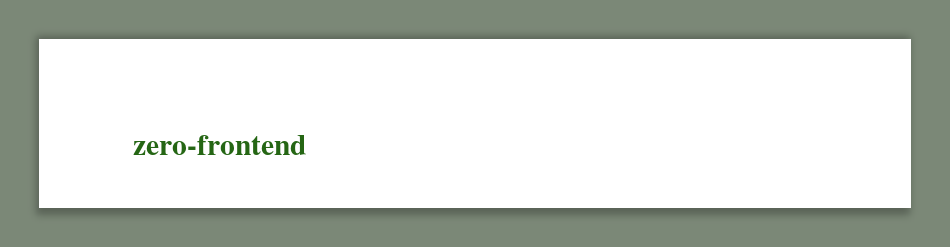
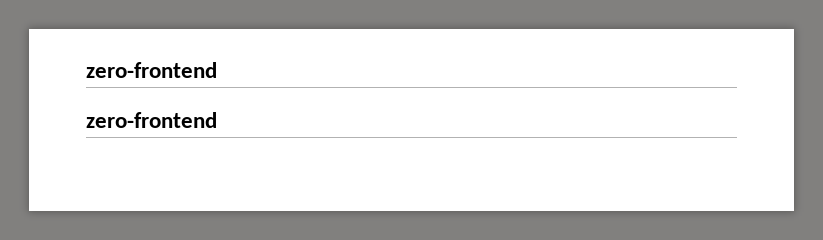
[133,135,306,155] zero-frontend -> [86,62,217,78] [86,112,217,128] zero-frontend // zero-frontend

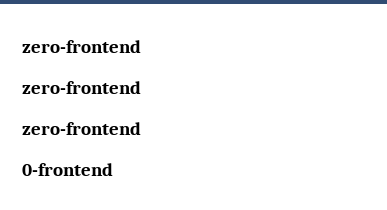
[86,62,217,78] [86,112,217,128] zero-frontend // zero-frontend -> [22,40,141,53] [22,81,141,94] [22,122,141,135] [22,163,113,176] zero-frontend // zero-frontend // zero-frontend // 0-frontend

